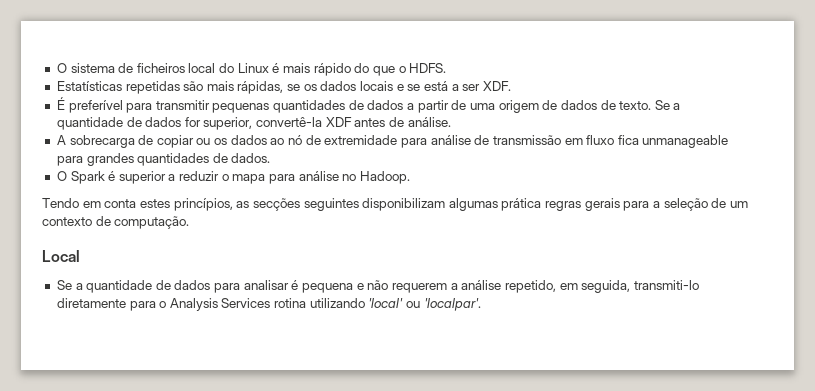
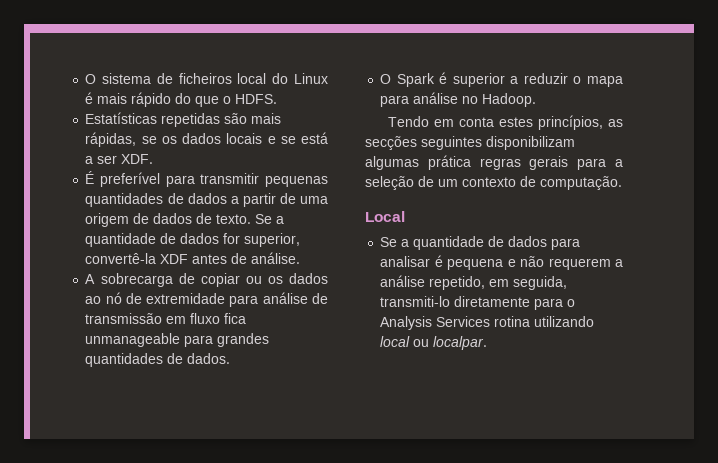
[368,298,481,311] 'local' ou 'localpar'. -> [380,336,488,350] local ou localpar.

